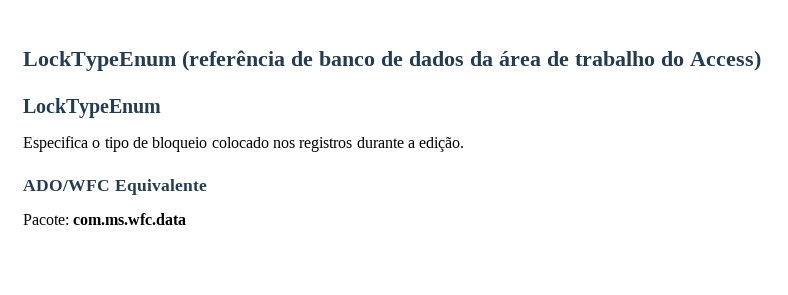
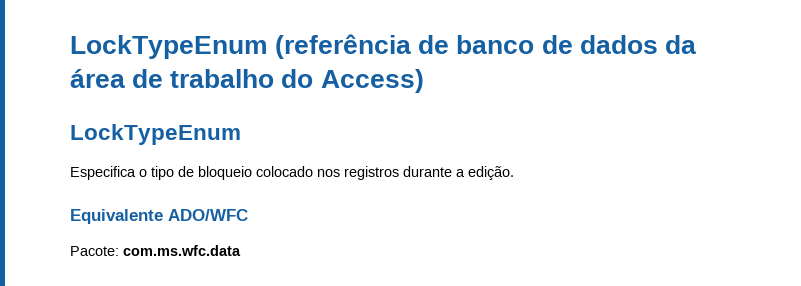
(465, 144) none -> [70,209,163,224] Equivalente
[114,179,207,195] Equivalente -> (248, 215) none

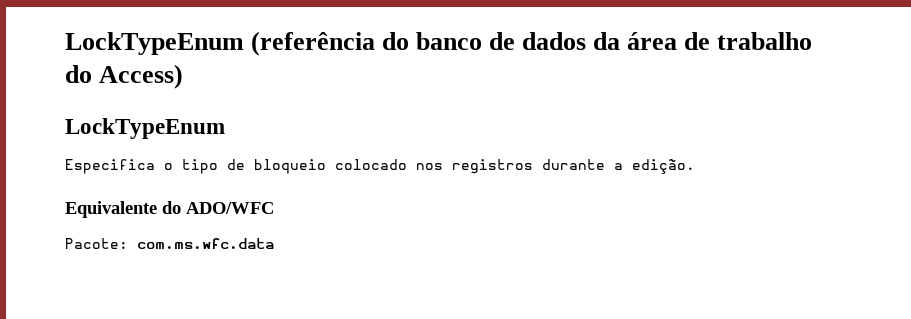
[418,35,450,54] de -> [382,32,410,50] do
(163, 216) none -> [162,201,181,214] do

